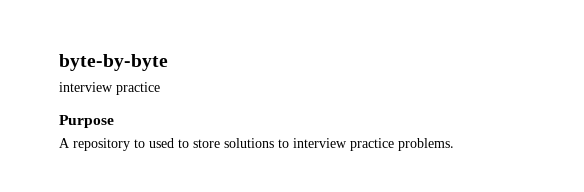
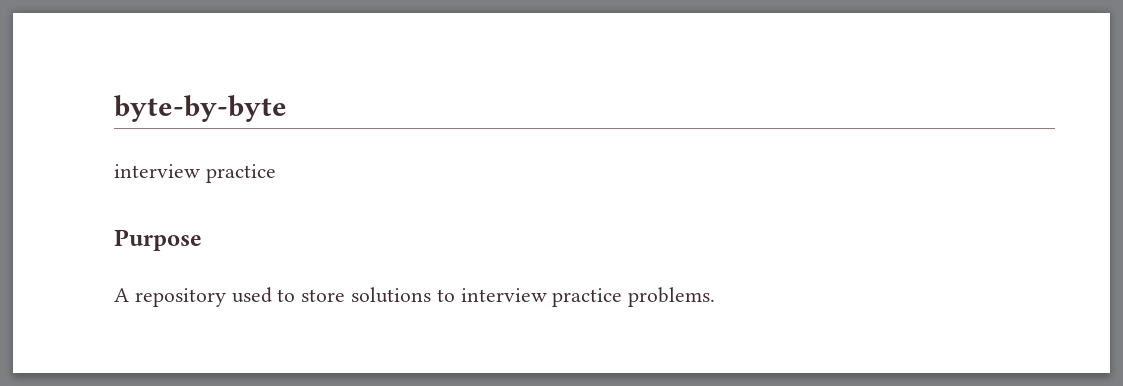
[134,139,145,148] to -> (226, 297) none

